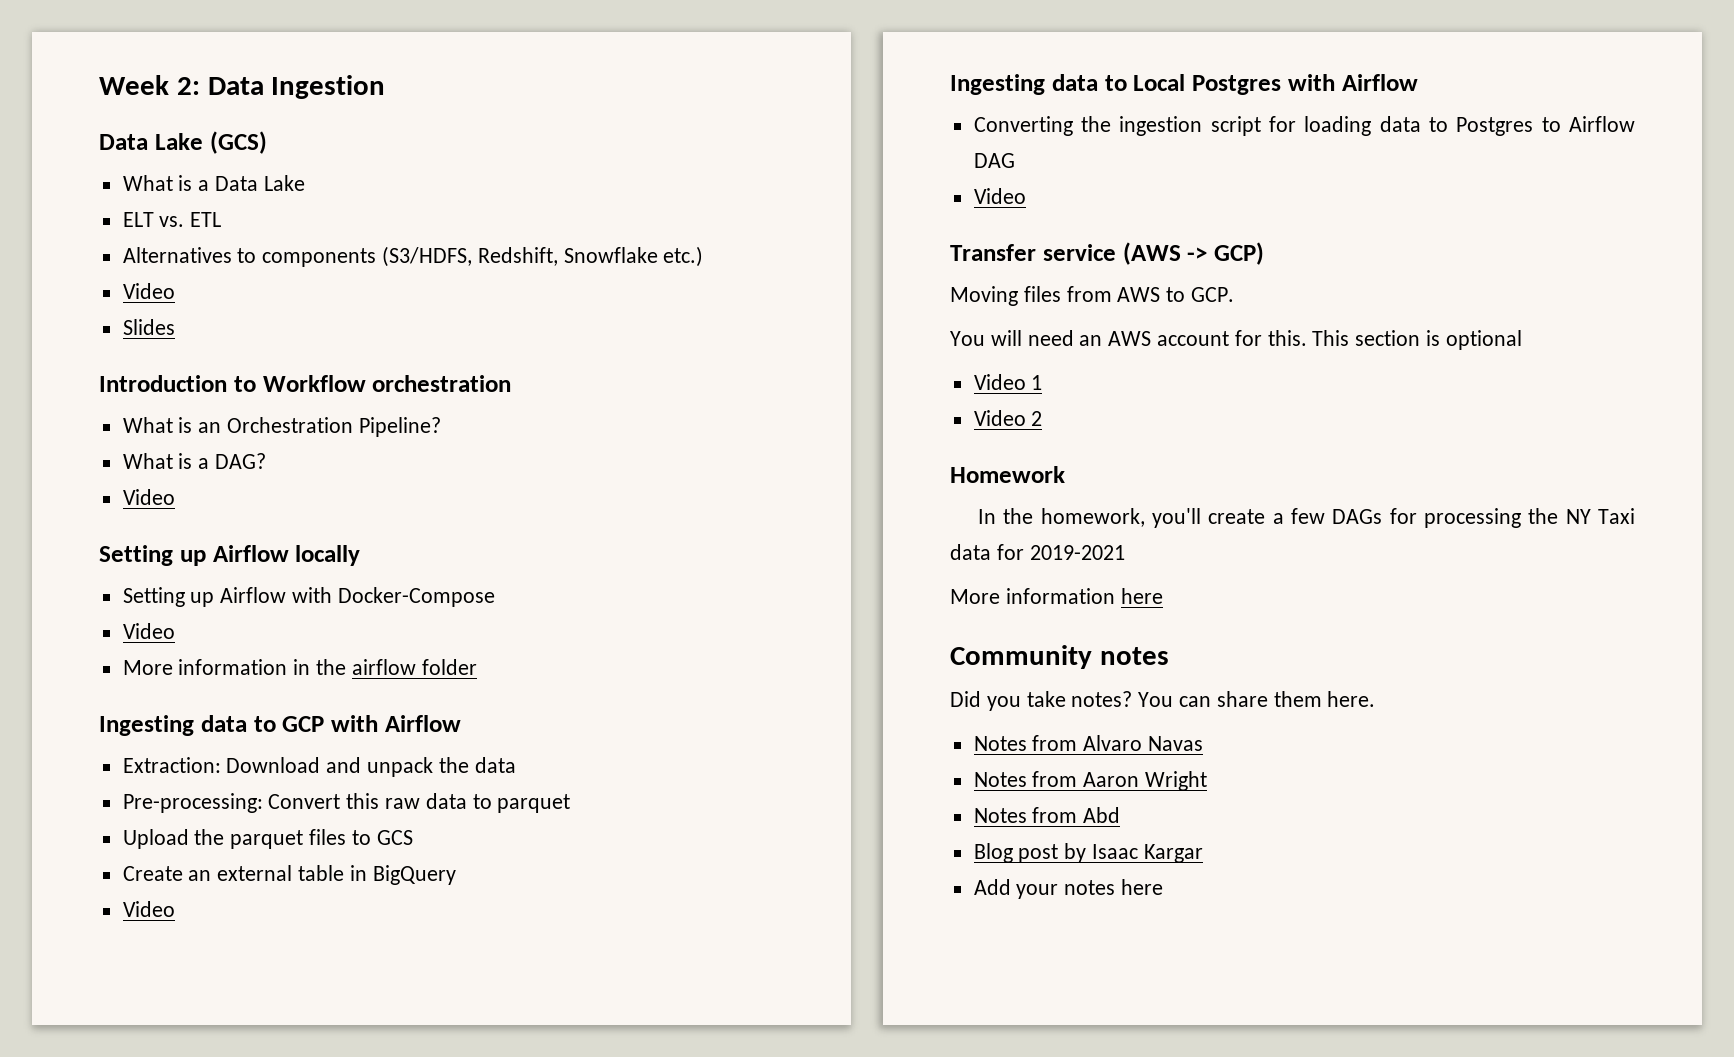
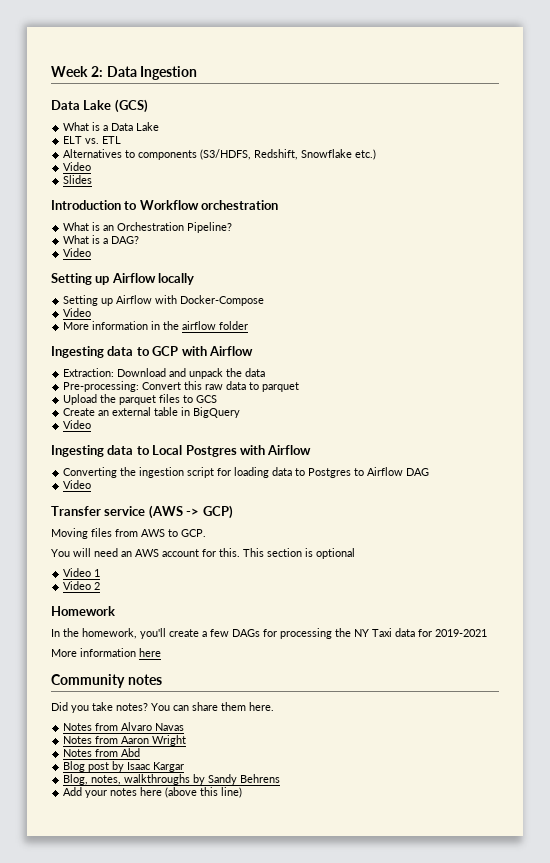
(1203, 853) none -> [63,774,281,785] // Blog, notes, walkthroughs by Sandy Behrens
(1164, 887) none -> [165,787,243,798] (above this line)

